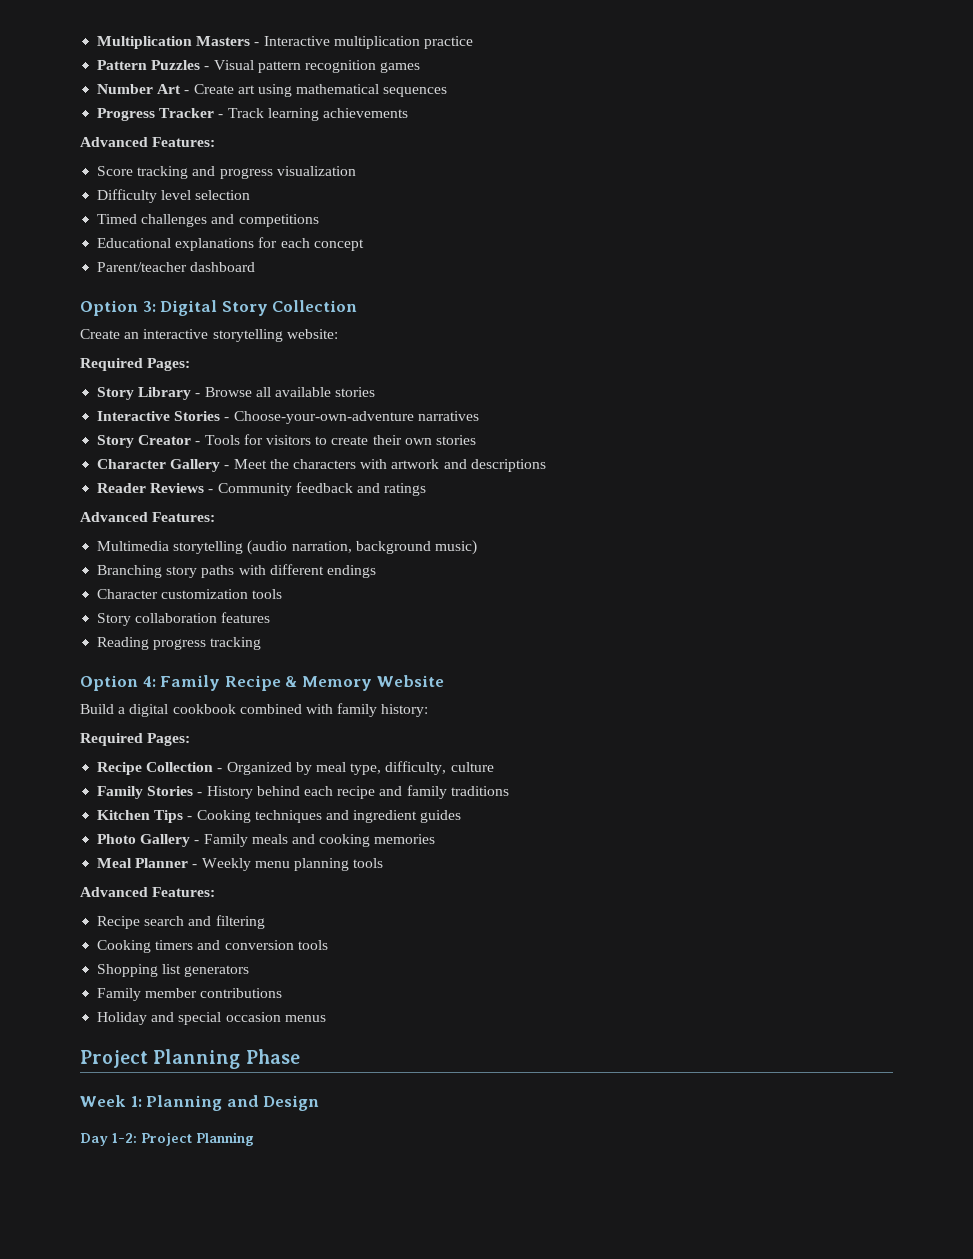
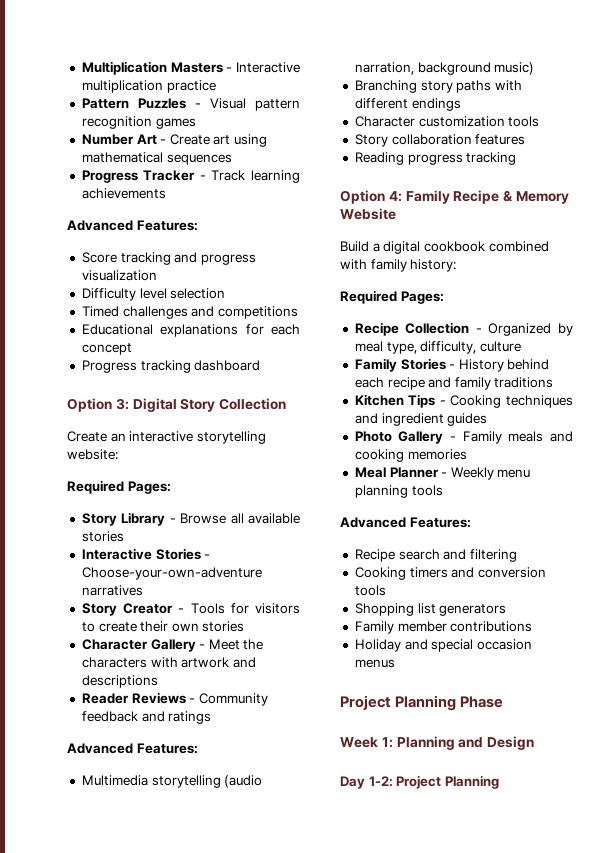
[97,262,188,272] Parent/teacher -> [81,360,191,373] Progress tracking

